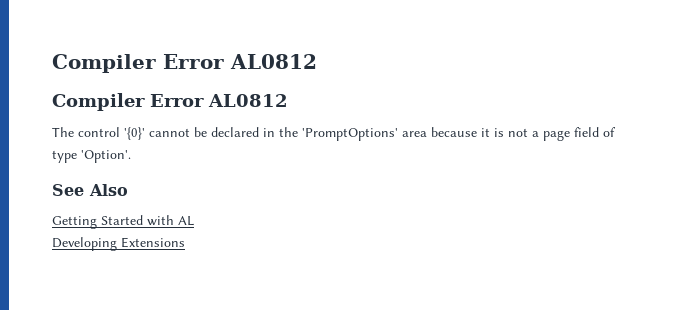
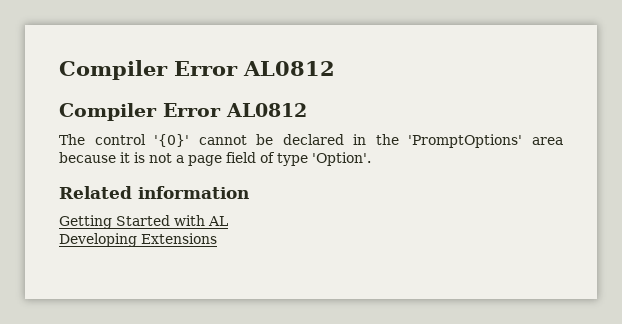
[52,184,128,196] See Also -> [59,186,249,199] Related information

